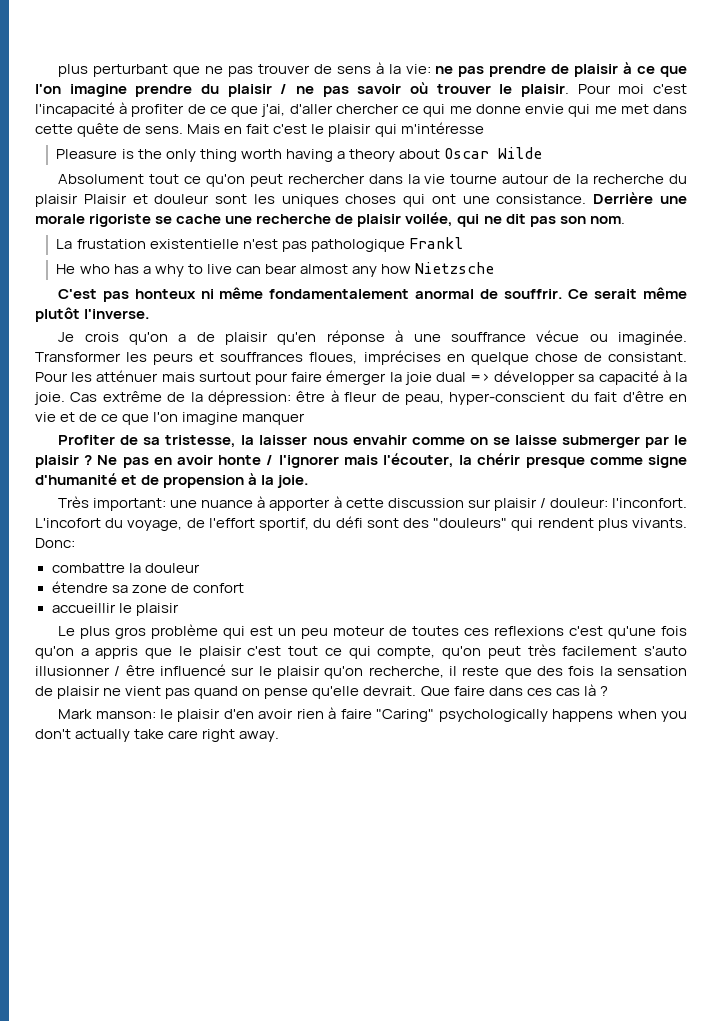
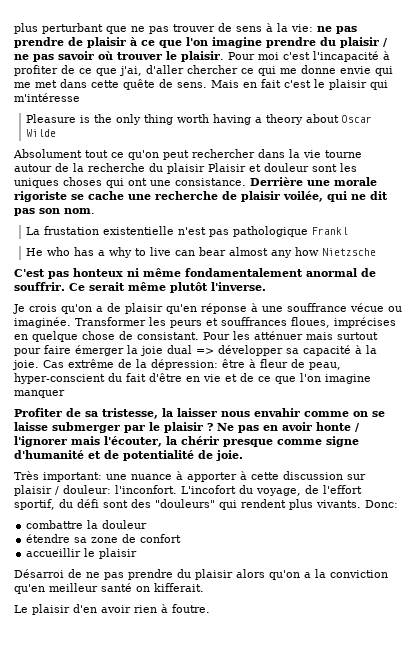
[163,473,275,488] propension à la -> [123,450,213,461] potentialité de
[58,624,687,639] [35,644,688,659] [35,664,687,679] [35,684,608,699] [58,709,174,719] Le plus gros problème qui est un peu moteur de toutes ces reflexions c'est qu'une fois qu'on a appris que le plaisir c'est tout ce qui compte, qu'on peut très facilement s'auto illusionner / être influencé sur le plaisir qu'on recherche, il reste que des fois la sensation de plaisir ne vient pas quand on pense qu'elle devrait. Que faire dans ces cas là ? // Mark manson: le -> [14,569,388,580] [14,583,204,594] [14,605,28,613] Désarroi de ne pas prendre du plaisir alors qu'on a la conviction qu'en meilleur santé on kifferait. // Le
[340,709,687,722] [35,729,280,742] faire "Caring" psychologically happens when you don't actually take care right away. -> [172,604,210,613] foutre.

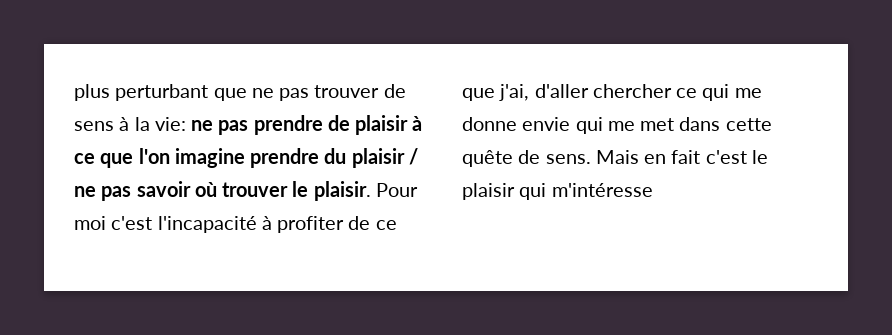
[26,114,373,125] [26,129,57,137] [13,149,362,160] [14,163,357,174] [14,177,377,188] [14,191,388,202] [14,208,95,216] [26,226,349,237] [26,247,377,258] [14,268,376,279] [14,282,266,293] [13,303,402,314] [14,317,396,328] [14,331,378,342] [14,345,377,356] [12,359,341,370] [14,373,371,384] [14,390,65,398] [14,408,385,419] [14,422,360,433] [14,436,359,447] [14,450,243,461] [14,471,366,482] [14,485,362,496] [14,499,398,510] [26,520,148,529] [26,534,182,543] [26,548,138,559] [14,569,388,580] [14,583,204,594] [14,604,210,615] // Pleasure is the only thing worth having a theory about Oscar Wilde // Absolument tout ce qu'on peut rechercher dans la vie tourne autour de la recherche du plaisir Plaisir et douleur sont les uniques choses qui ont une consistance. Derrière une morale rigoriste se cache une recherche de plaisir voilée, qui ne dit pas son nom. // La frustation existentielle n'est pas pathologique Frankl // He who has a why to live can bear almost any how Nietzsche // C'est pas honteux ni même fondamentalement anormal de souffrir. Ce serait même plutôt l'inverse. // Je crois qu'on a de plaisir qu'en réponse à une souffrance vécue ou imaginée. Transformer les peurs et souffrances floues, imprécises en quelque chose de consistant. Pour les atténuer mais surtout pour faire émerger la joie dual => développer sa capacité à la joie. Cas extrême de la dépression: être à fleur de peau, hyper-conscient du fait d'être en vie et de ce que l'on imagine manquer // Profiter de sa tristesse, la laisser nous envahir comme on se laisse submerger par le plaisir ? Ne pas en avoir honte / l'ignorer mais l'écouter, la chérir presque comme signe d'humanité et de potentialité de joie. // Très important: une nuance à apporter à cette discussion sur plaisir / douleur: l'inconfort. L'incofort du voyage, de l'effort sportif, du défi sont des "douleurs" qui rendent plus vivants. Donc: // combattre la douleur // étendre sa zone de confort // accueillir le plaisir // Désarroi de ne pas prendre du plaisir alors qu'on a la conviction qu'en meilleur santé on kifferait. // Le plaisir d'en avoir rien à foutre. -> (653, 190) none

